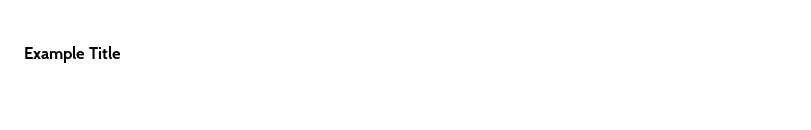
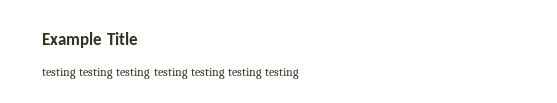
(122, 52) none -> [42,68,300,79] // testing testing testing testing testing testing testing

